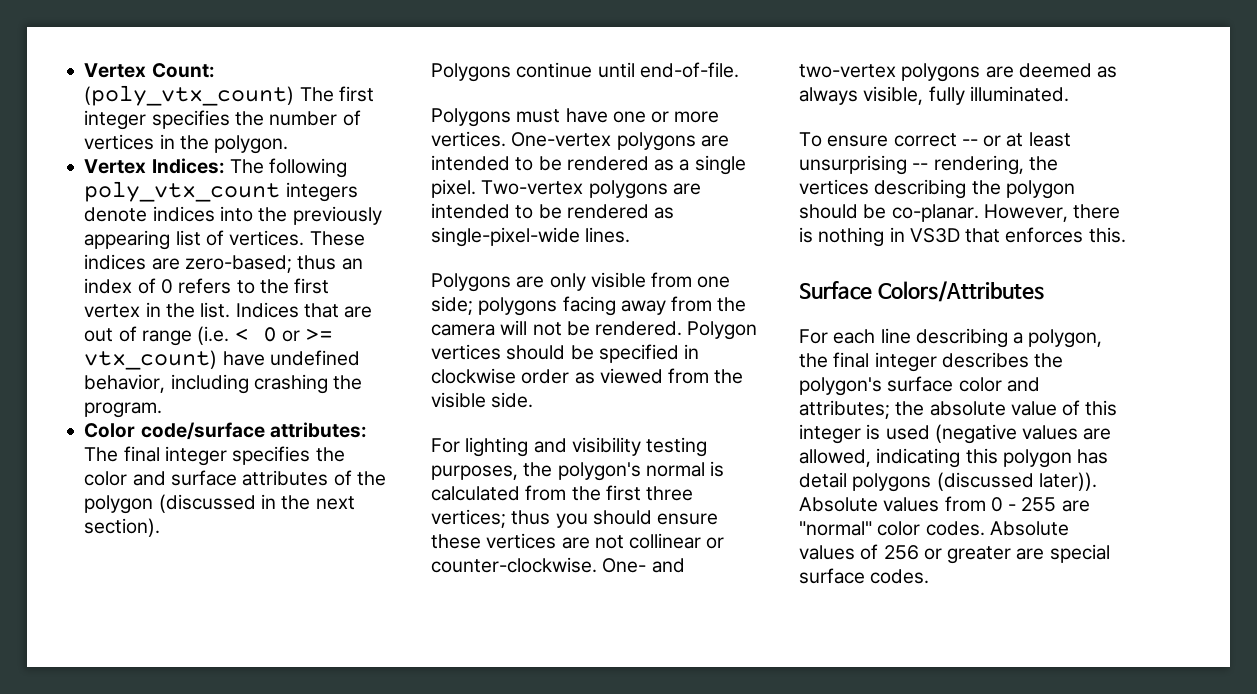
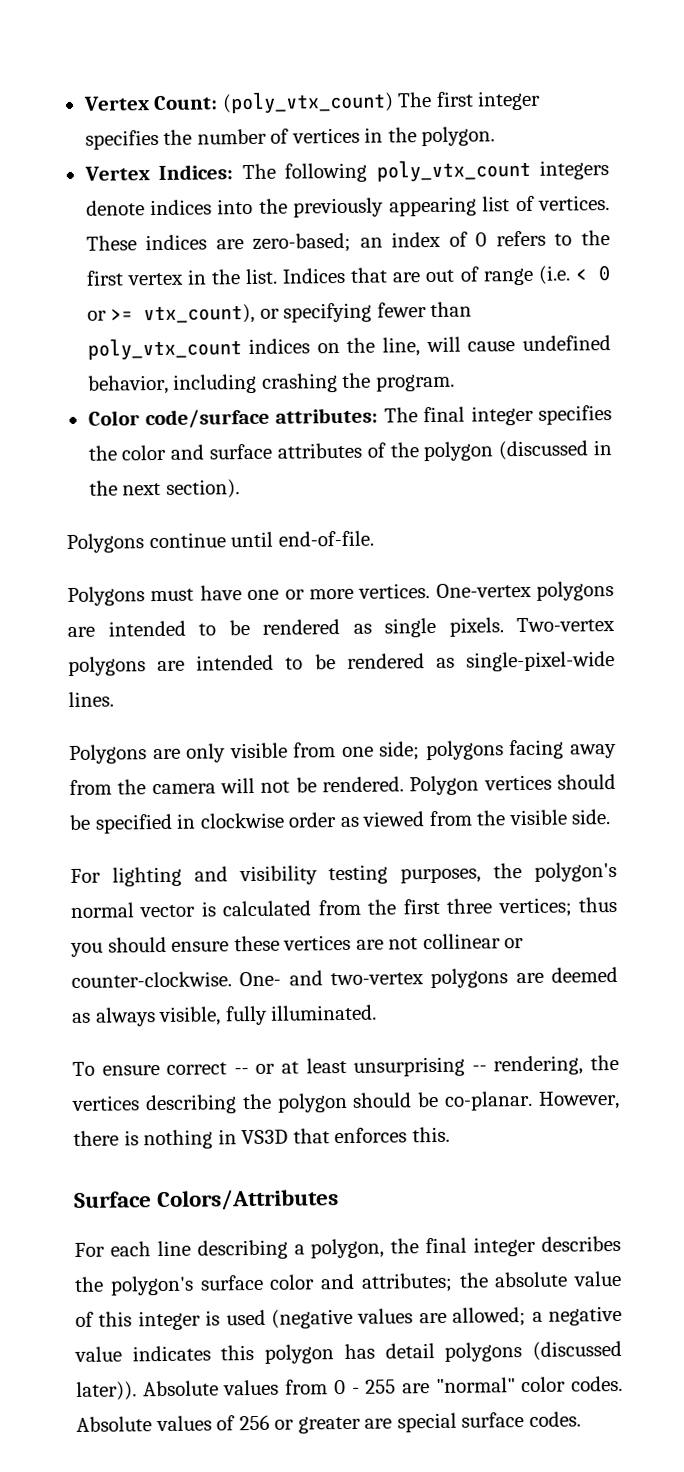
[297,255,337,270] thus -> (352, 242) none
[84,350,265,370] vtx_count) have -> [143,301,473,325] [86,336,516,361] vtx_count), or specifying fewer than poly_vtx_count indices on the line, will cause
[679,155,746,175] [431,179,476,198] a single pixel. -> [384,617,504,638] single pixels.
(705, 469) none -> [139,904,196,918] vector
[799,448,961,468] allowed, indicating -> [452,1305,622,1327] [74,1345,211,1362] allowed; a negative value indicates

